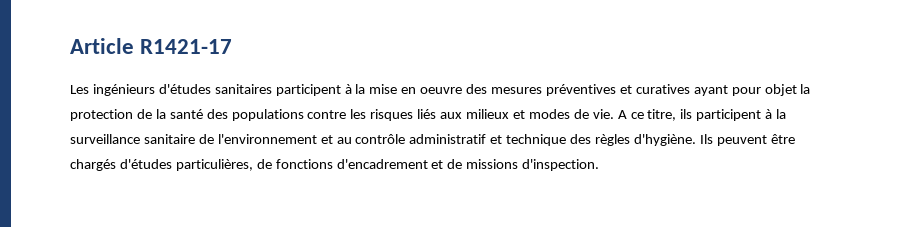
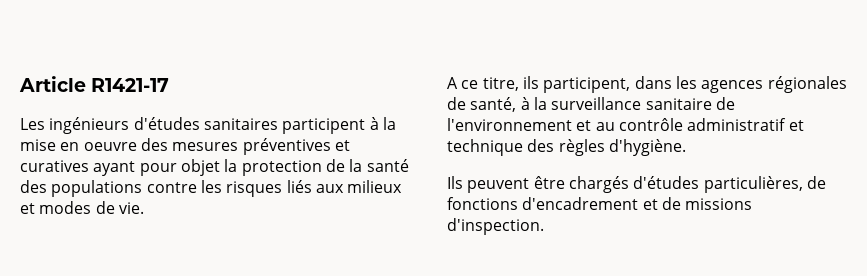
(614, 114) none -> (144, 208) //
[696,109,762,121] participent -> [543,76,847,93] [447,97,517,112] participent, dans les agences régionales de santé,
(696, 140) none -> (686, 147) //

